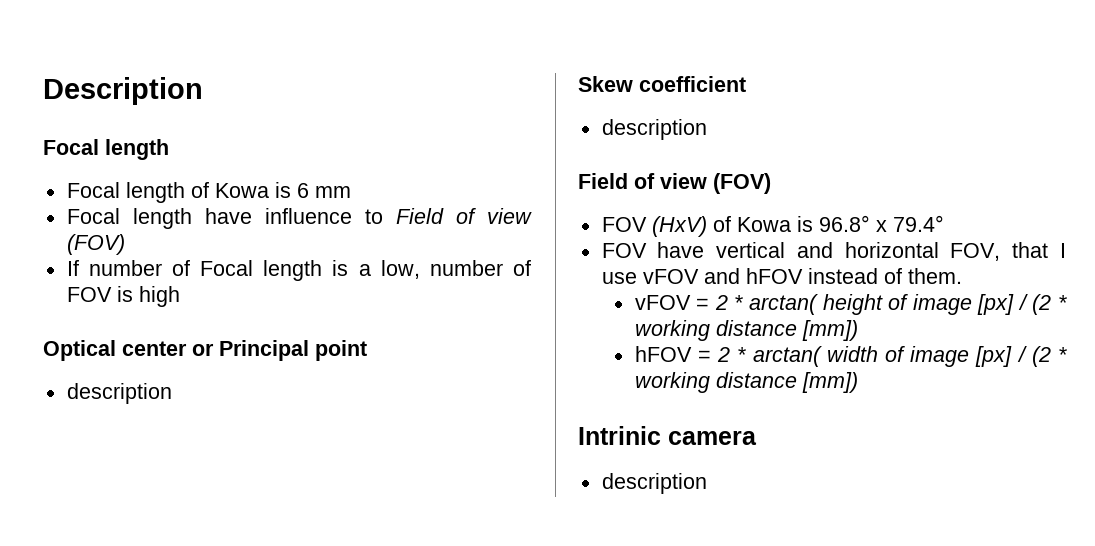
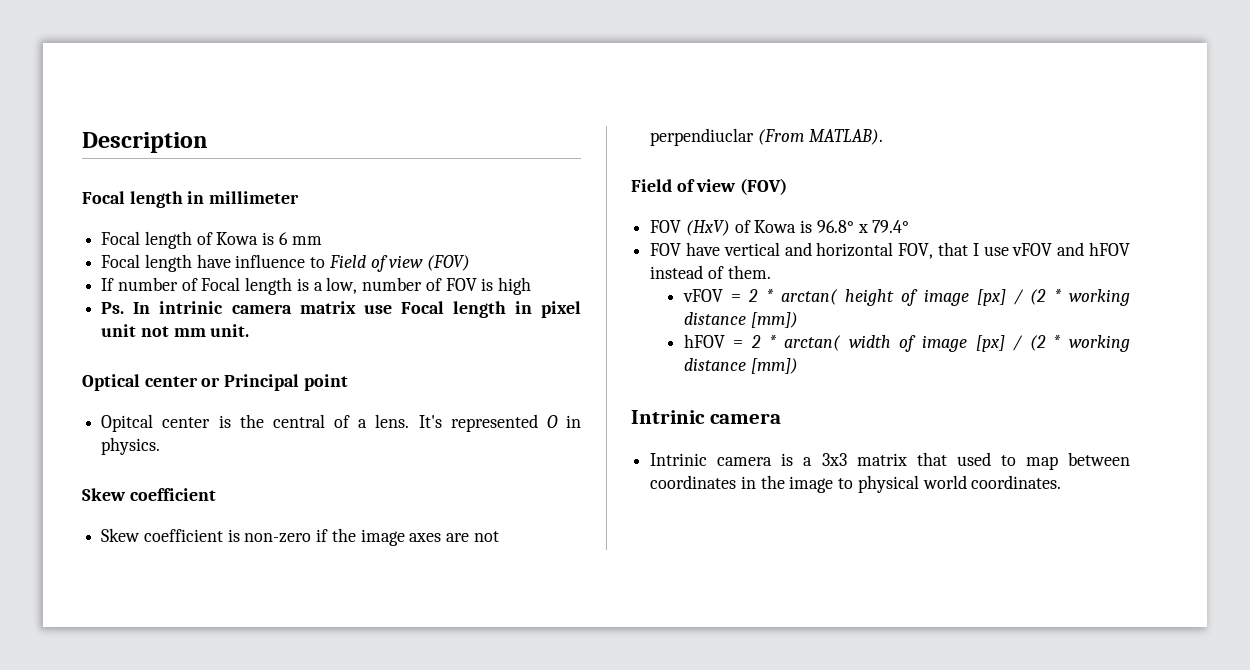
(169, 149) none -> [187,191,300,204] in millimeter
(180, 296) none -> [101,301,581,318] [101,324,250,337] // Ps. In intrinic camera matrix use Focal length in pixel unit not mm unit.
[66,383,172,404] [578,76,746,92] [601,119,707,140] description // Skew coefficient // description -> [101,414,581,432] [101,437,161,455] [82,488,216,501] [101,528,499,546] [650,128,883,146] Opitcal center is the central of a lens. It's represented O in physics. // Skew coefficient // Skew coefficient is non-zero if the image axes are not perpendiuclar (From MATLAB).
[601,473,707,494] description -> [650,452,1130,470] [650,475,1062,493] Intrinic camera is a 3x3 matrix that used to map between coordinates in the image to physical world coordinates.

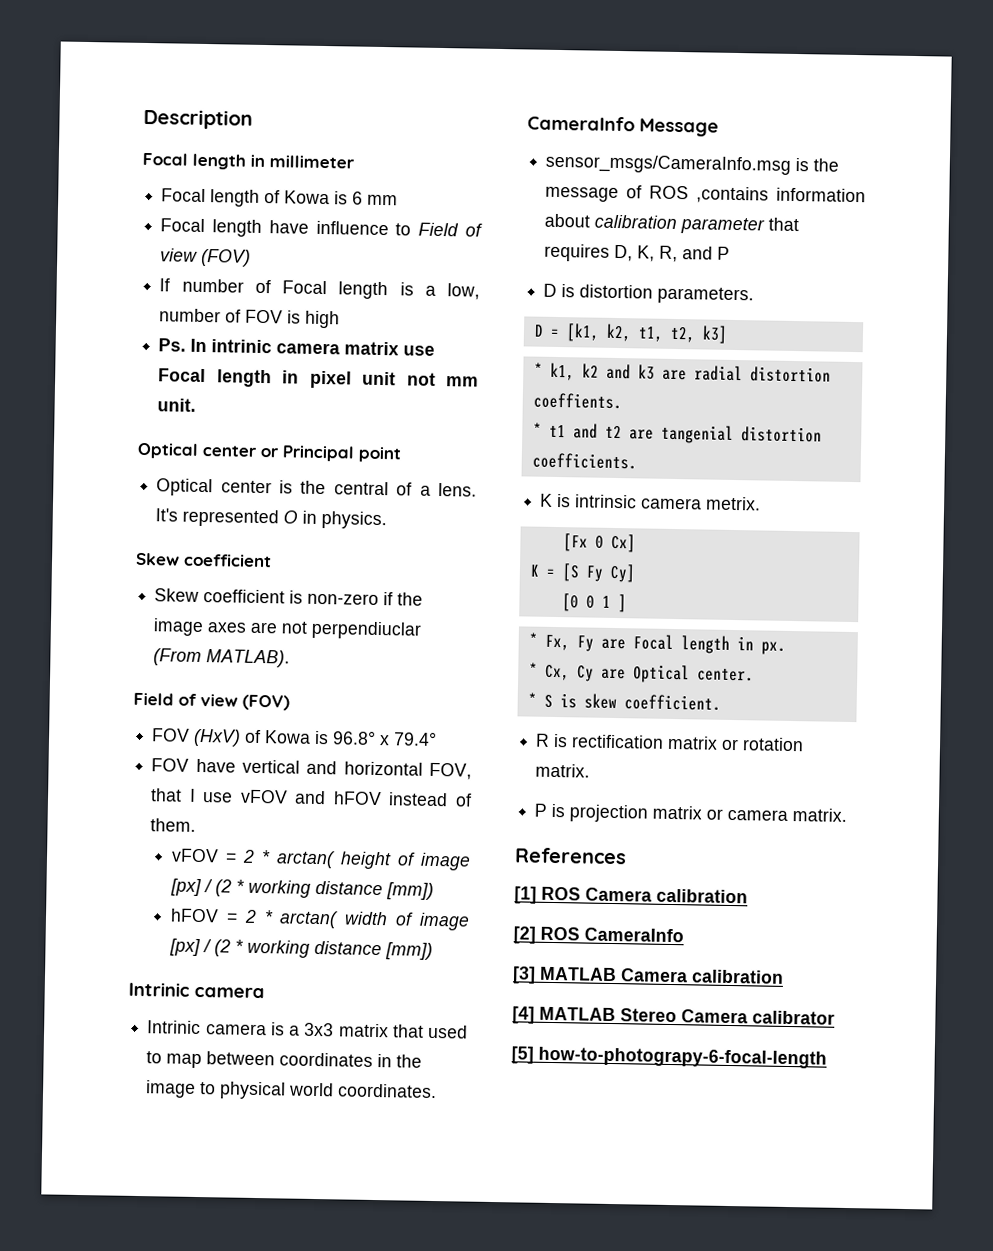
[101,414,154,432] Opitcal -> [156,478,214,497] Optical
(1062, 482) none -> [527,115,719,137] [545,153,840,175] [545,185,866,204] [544,213,800,235] [544,243,731,263] [543,283,755,305] [533,323,728,344] [533,362,831,383] [532,392,622,410] [532,422,822,444] [531,452,637,470] [540,493,762,511] [562,533,636,553] [529,563,636,583] [561,593,627,613] [528,632,786,655] [528,662,754,684] [527,692,721,711] [535,733,805,752] [535,763,591,778] [534,803,848,823] [514,847,627,865] [514,886,748,904] [513,926,684,944] [512,966,784,984] [512,1006,835,1025] [511,1046,827,1069] // CameraInfo Message // sensor_msgs/CameraInfo.msg is the message of ROS ,contains information about calibration parameter that requires D, K, R, and P // D is distortion parameters. // D = [k1, k2, t1, t2, k3] // * k1, k2 and k3 are radial distortion coeffients. // * t1 and t2 are tangenial distortion coefficients. // K is intrinsic camera metrix. // [Fx 0 Cx] // K = [S Fy Cy] // [0 0 1 ] // * Fx, Fy are Focal length in px. // * Cx, Cy are Optical center. // * S is skew coefficient. // R is rectification matrix or rotation matrix. // P is projection matrix or camera matrix. // References // [1] ROS Camera calibration // [2] ROS CameraInfo // [3] MATLAB Camera calibration // [4] MATLAB Stereo Camera calibrator // [5] how-to-photograpy-6-focal-length

